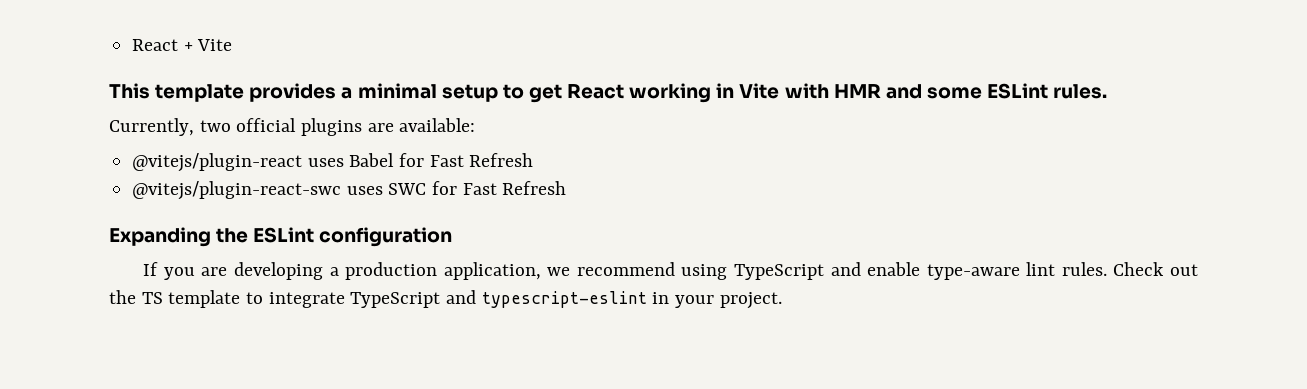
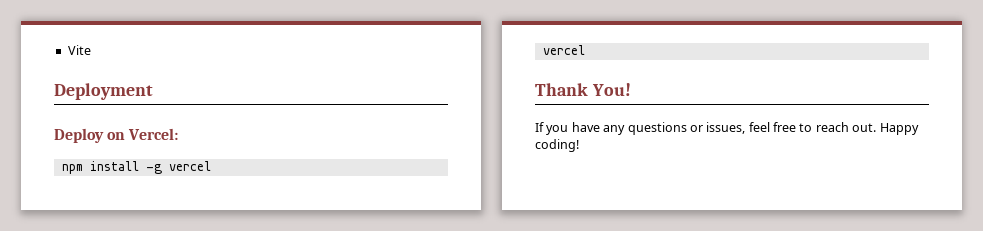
[132,39,193,51] React + -> (67, 50) none
[109,83,1108,103] [109,118,476,136] [132,153,534,172] [132,181,567,200] [109,227,453,247] [143,262,1198,280] [109,290,782,309] This template provides a minimal setup to get React working in Vite with HMR and some ESLint rules. // Currently, two official plugins are available: // @vitejs/plugin-react uses Babel for Fast Refresh // @vitejs/plugin-react-swc uses SWC for Fast Refresh // Expanding the ESLint configuration // If you are developing a production application, we recommend using TypeScript and enable type-aware lint rules. Check out the TS template to integrate TypeScript and typescript-eslint in your project. -> [54,83,153,100] [54,128,179,143] [61,161,211,174] [542,45,585,55] [535,83,631,96] [535,122,919,135] [535,139,579,152] Deployment // Deploy on Vercel: // npm install -g vercel // vercel // Thank You! // If you have any questions or issues, feel free to reach out. Happy coding!

